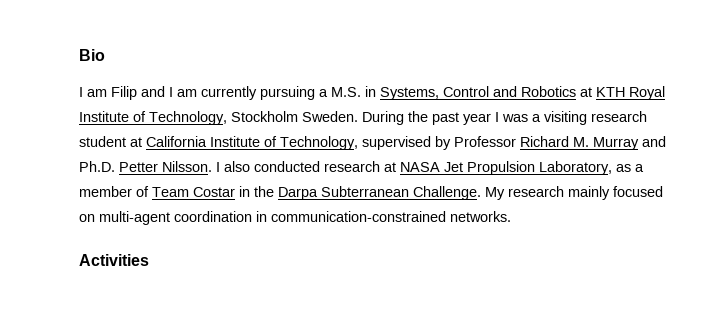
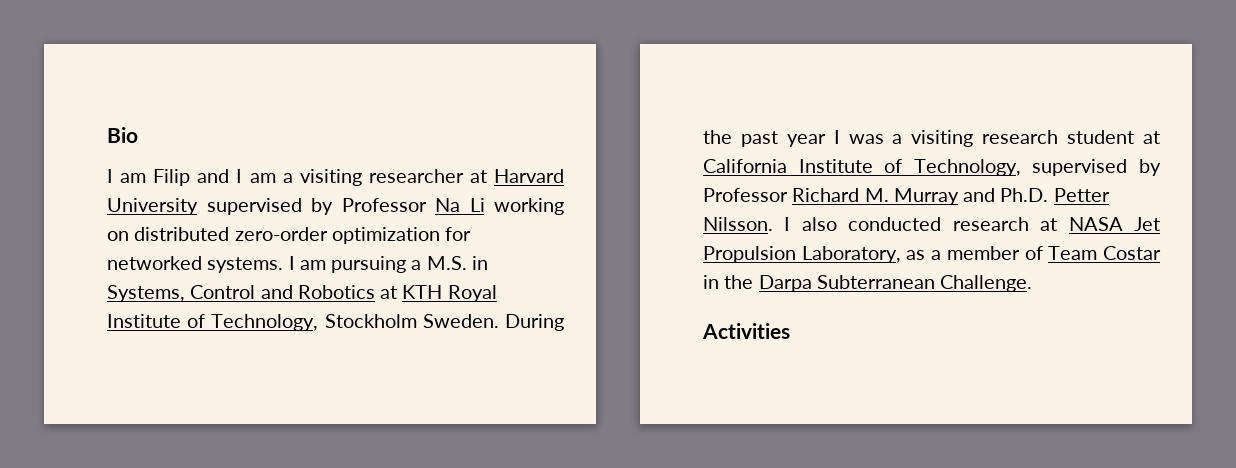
[201,86,257,100] currently -> [282,169,564,186] [107,198,564,215] [107,227,472,244] [107,256,326,273] a visiting researcher at Harvard University supervised by Professor Na Li working on distributed zero-order optimization for networked systems. I am
[485,186,663,200] [79,211,511,225] My research mainly focused on multi-agent coordination in communication-constrained networks. -> (1033, 283) none

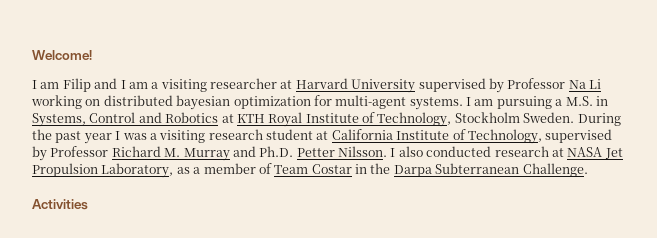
[107,127,138,143] Bio -> [32,50,92,60] Welcome!
[234,227,328,241] zero-order -> [176,95,231,110] bayesian
[107,256,202,270] networked -> [335,95,407,109] multi-agent

